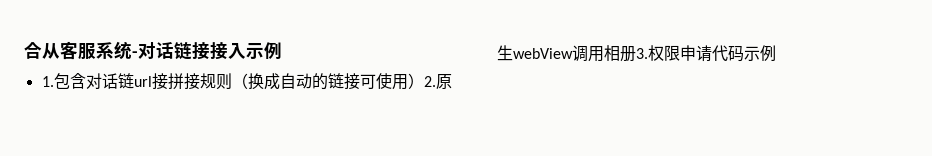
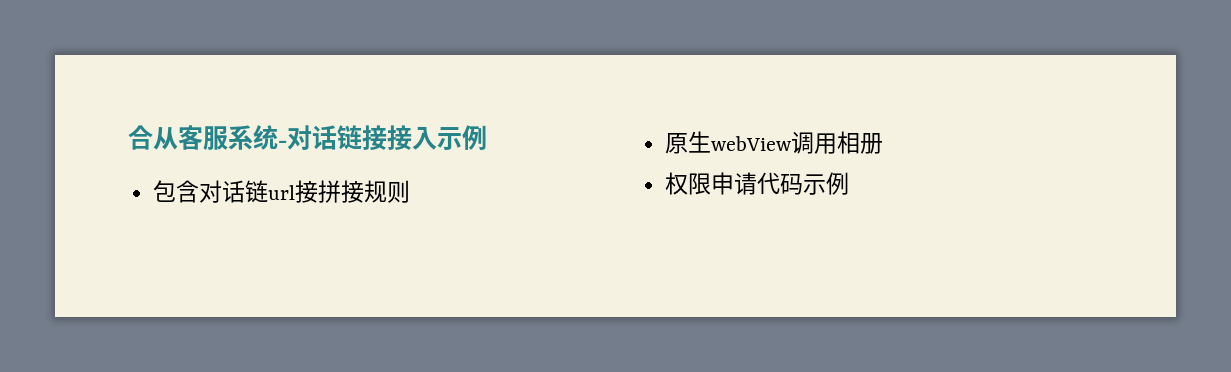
[41,76,54,87] 1. -> (487, 137) none
[231,73,436,90] （换成自动的链接可使用）2. -> (411, 191) //
[635,48,648,59] 3. -> (884, 143) //

